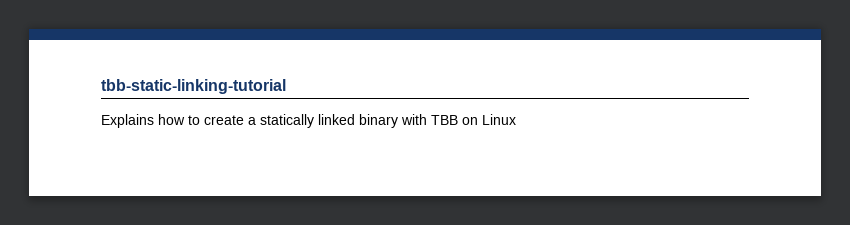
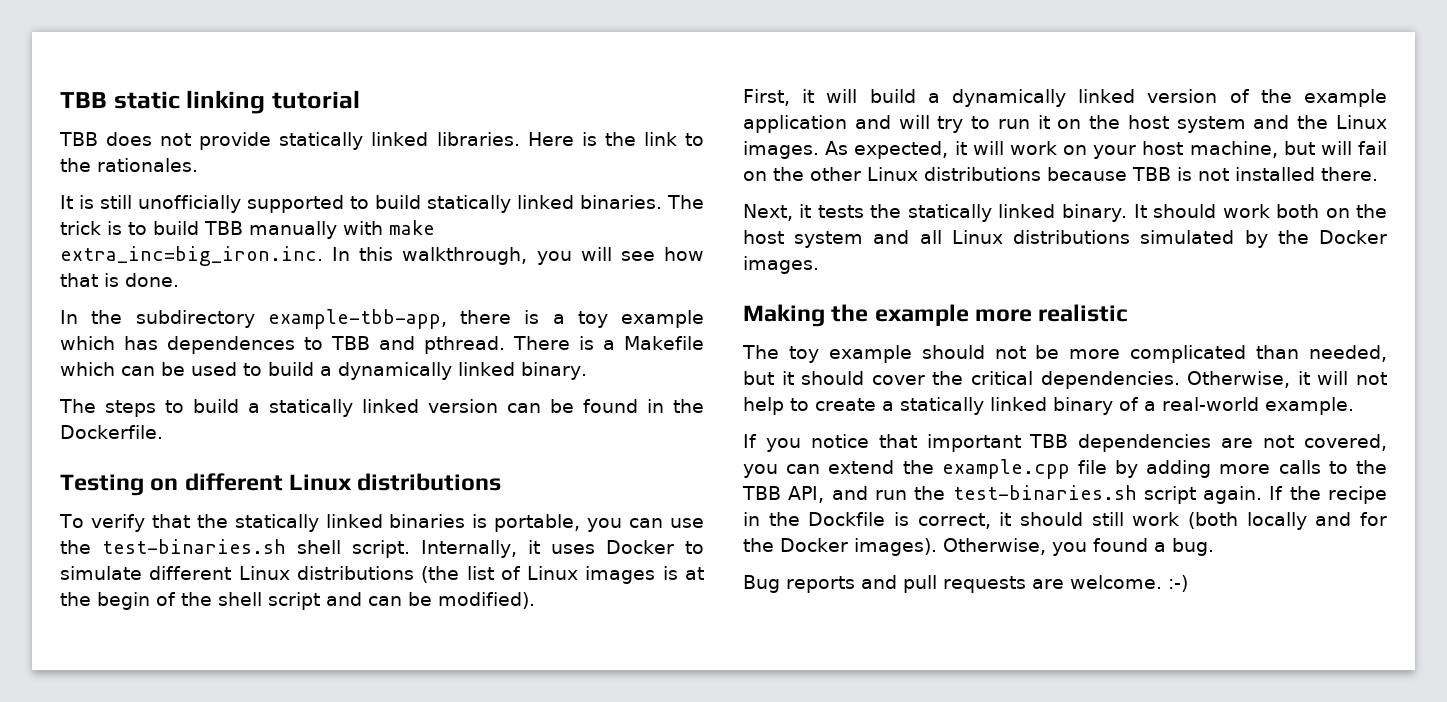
[101,79,286,94] [101,114,185,128] tbb-static-linking-tutorial // Explains how -> [60,90,360,114] [59,132,704,150] [60,158,198,172] [60,195,704,213] [60,220,435,239] [60,246,704,266] [60,273,179,287] [60,309,704,329] [60,336,705,354] [60,362,587,380] [59,399,705,417] [60,425,163,439] [60,473,502,496] [59,514,704,532] [60,539,704,558] [60,566,704,584] [60,592,535,610] [743,89,1387,107] [743,115,1387,133] [743,141,1387,159] [743,167,1378,181] [743,204,1387,222] [743,230,1388,248] [743,256,819,274] [743,304,1128,327] [742,345,1387,363] [743,371,1387,389] [743,397,784,415] TBB static linking tutorial // TBB does not provide statically linked libraries. Here is the link to the rationales. // It is still unofficially supported to build statically linked binaries. The trick is to build TBB manually with make extra_inc=big_iron.inc. In this walkthrough, you will see how that is done. // In the subdirectory example-tbb-app, there is a toy example which has dependences to TBB and pthread. There is a Makefile which can be used to build a dynamically linked binary. // The steps to build a statically linked version can be found in the Dockerfile. // Testing on different Linux distributions // To verify that the statically linked binaries is portable, you can use the test-binaries.sh shell script. Internally, it uses Docker to simulate different Linux distributions (the list of Linux images is at the begin of the shell script and can be modified). // First, it will build a dynamically linked version of the example application and will try to run it on the host system and the Linux images. As expected, it will work on your host machine, but will fail on the other Linux distributions because TBB is not installed there. // Next, it tests the statically linked binary. It should work both on the host system and all Linux distributions simulated by the Docker images. // Making the example more realistic // The toy example should not be more complicated than needed, but it should cover the critical dependencies. Otherwise, it will not help
[401,114,516,125] with TBB on Linux -> [1118,397,1354,415] [743,434,1387,452] [743,459,1387,479] [742,485,1387,504] [743,512,1387,530] [743,538,1214,556] [743,575,1188,593] of a real-world example. // If you notice that important TBB dependencies are not covered, you can extend the example.cpp file by adding more calls to the TBB API, and run the test-binaries.sh script again. If the recipe in the Dockfile is correct, it should still work (both locally and for the Docker images). Otherwise, you found a bug. // Bug reports and pull requests are welcome. :-)

